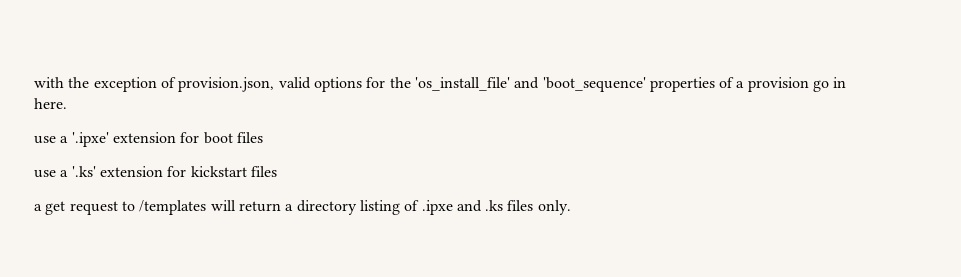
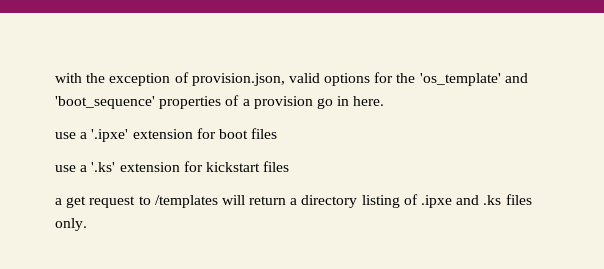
[414,77,510,91] 'os_install_file' -> [419,73,501,86] 'os_template'

